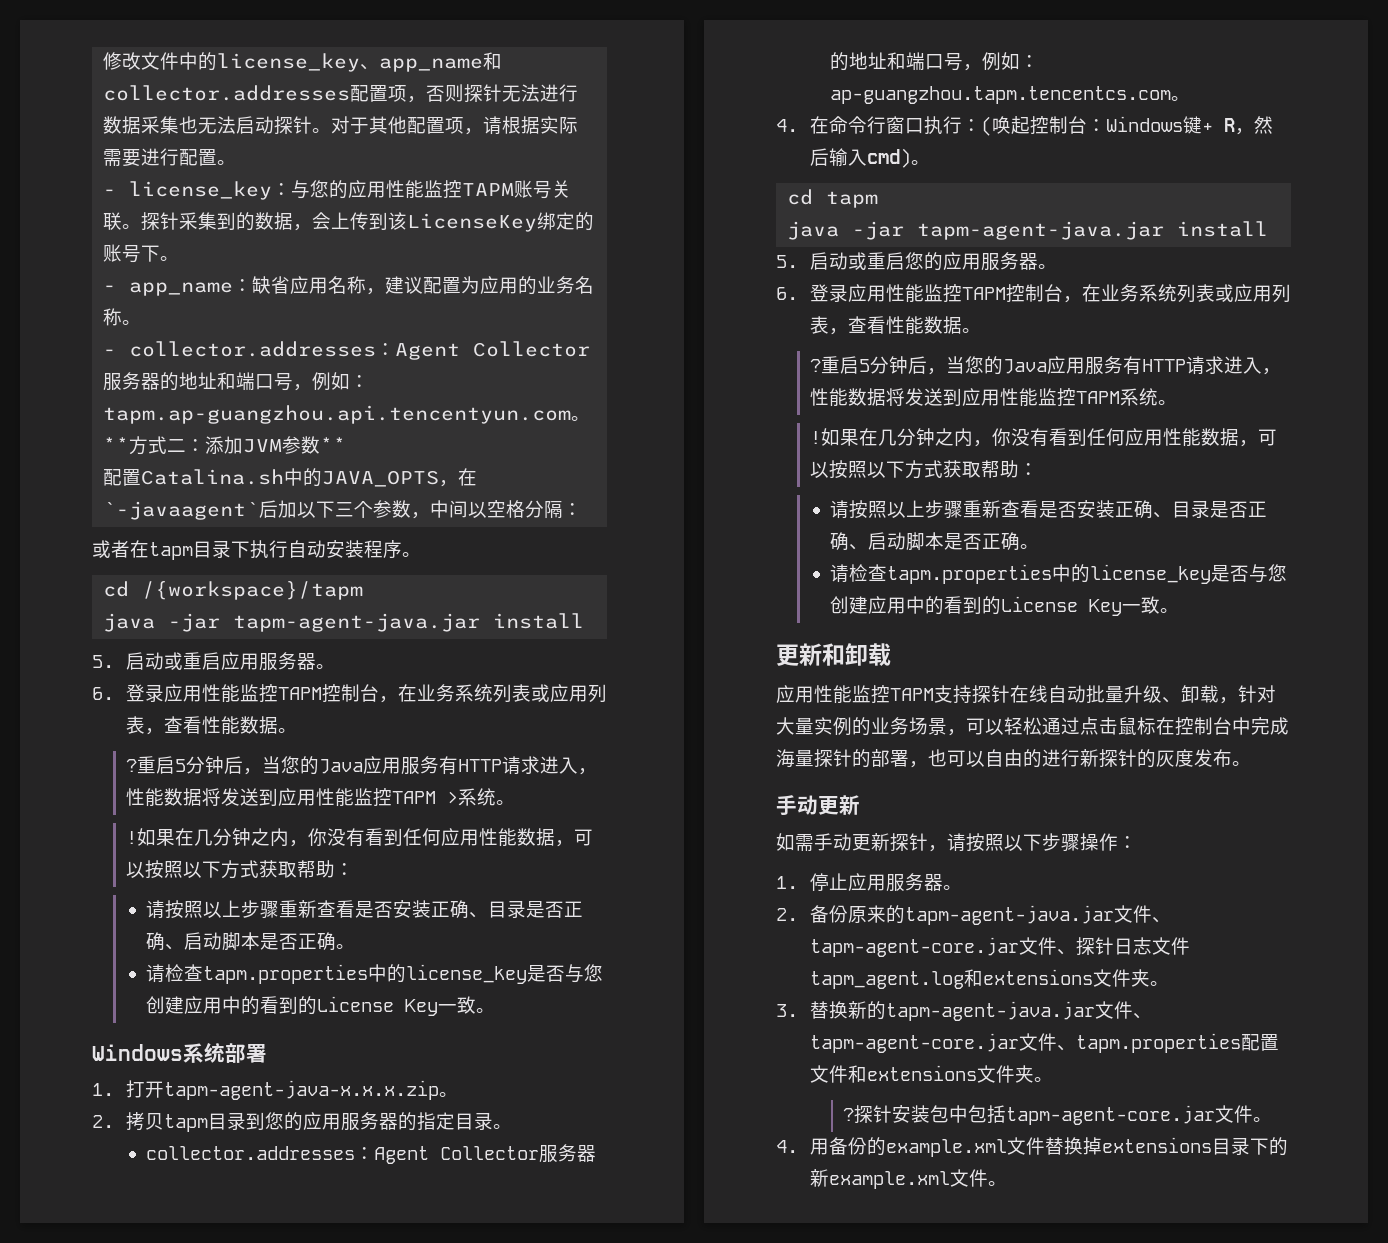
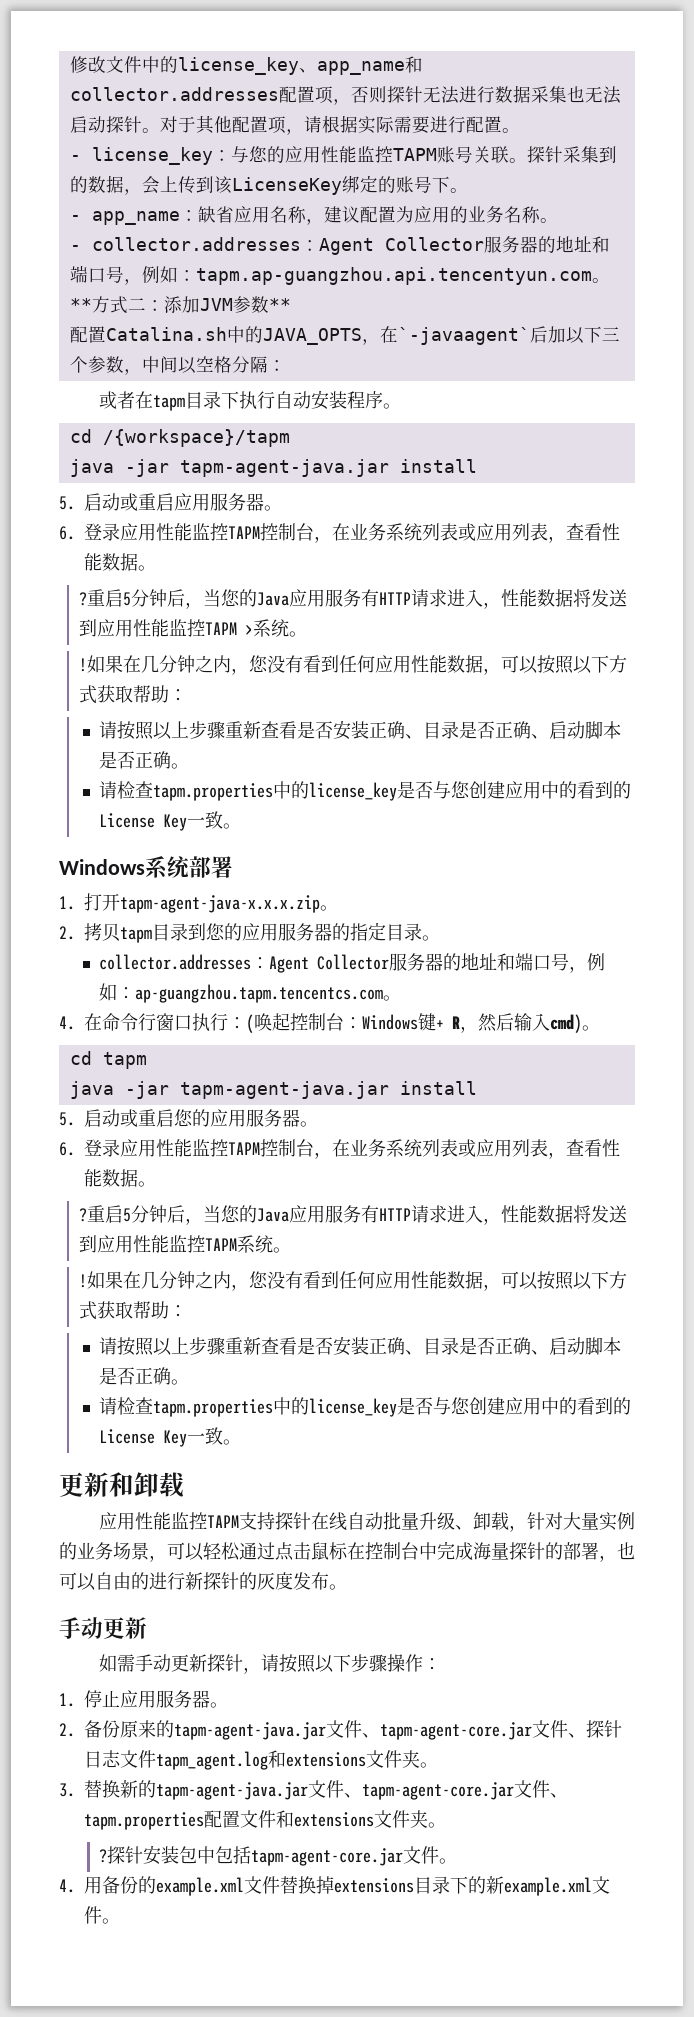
[307,828,327,846] 你 -> [249,655,269,673] 您
[991,428,1011,446] 你 -> [249,1271,269,1289] 您

